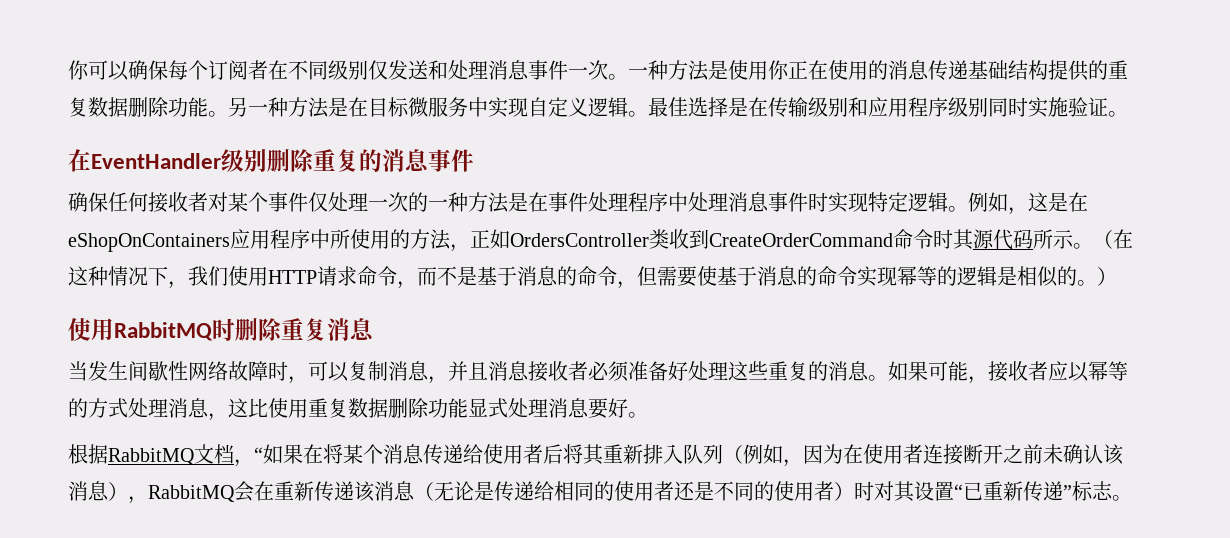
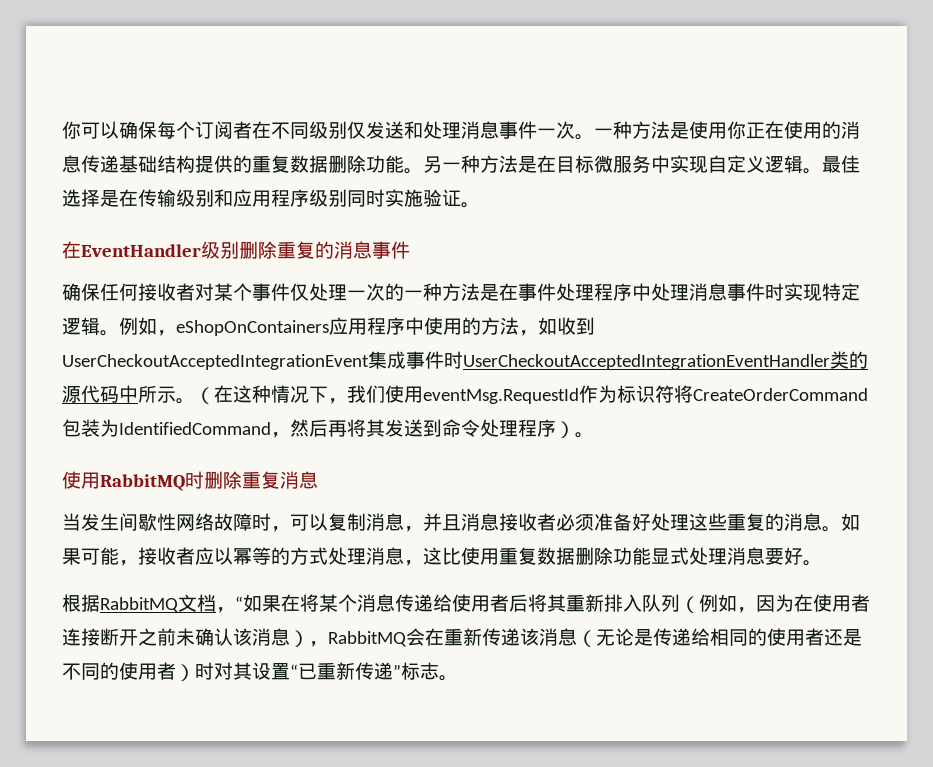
[1028,192,1088,212] 这是在 -> (176, 333) none
[330,229,350,249] 所 -> (424, 326) none
[470,229,1033,250] 正如OrdersController类收到CreateOrderCommand命令时其源代码 -> [538,317,595,335] [62,351,868,370] [62,385,138,403] 如收到UserCheckoutAcceptedIntegrationEvent集成事件时UserCheckoutAcceptedIntegrationEventHandler类的源代码中
[268,266,1117,289] HTTP请求命令，而不是基于消息的命令，但需要使基于消息的命令实现幂等的逻辑是相似的。） -> [423,385,868,404] [62,419,594,438] eventMsg.RequestId作为标识符将CreateOrderCommand包装为IdentifiedCommand，然后再将其发送到命令处理程序）。

